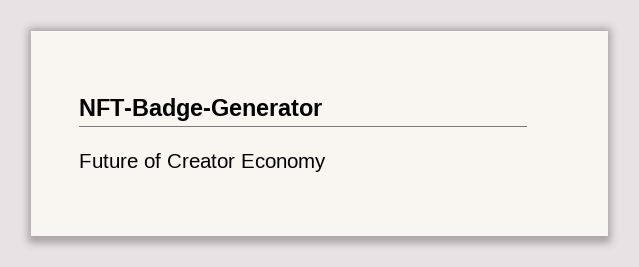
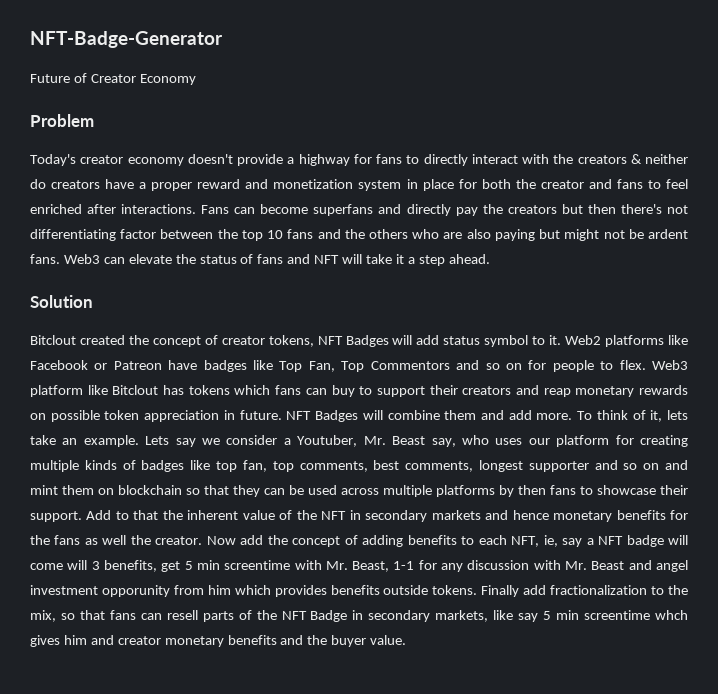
(326, 163) none -> [30,114,94,127] [30,154,688,166] [30,179,688,191] [30,204,689,216] [30,229,688,241] [30,254,490,266] [30,295,93,308] [30,335,689,347] [30,360,688,372] [30,385,688,397] [30,410,688,422] [30,435,689,447] [30,460,688,472] [30,485,688,497] [30,510,689,522] [30,535,689,547] [30,560,688,572] [30,585,688,597] [30,610,688,622] [30,635,407,647] // Problem // Today's creator economy doesn't provide a highway for fans to directly interact with the creators & neither do creators have a proper reward and monetization system in place for both the creator and fans to feel enriched after interactions. Fans can become superfans and directly pay the creators but then there's not differentiating factor between the top 10 fans and the others who are also paying but might not be ardent fans. Web3 can elevate the status of fans and NFT will take it a step ahead. // Solution // Bitclout created the concept of creator tokens, NFT Badges will add status symbol to it. Web2 platforms like Facebook or Patreon have badges like Top Fan, Top Commentors and so on for people to flex. Web3 platform like Bitclout has tokens which fans can buy to support their creators and reap monetary rewards on possible token appreciation in future. NFT Badges will combine them and add more. To think of it, lets take an example. Lets say we consider a Youtuber, Mr. Beast say, who uses our platform for creating multiple kinds of badges like top fan, top comments, best comments, longest supporter and so on and mint them on blockchain so that they can be used across multiple platforms by then fans to showcase their support. Add to that the inherent value of the NFT in secondary markets and hence monetary benefits for the fans as well the creator. Now add the concept of adding benefits to each NFT, ie, say a NFT badge will come will 3 benefits, get 5 min screentime with Mr. Beast, 1-1 for any discussion with Mr. Beast and angel investment opporunity from him which provides benefits outside tokens. Finally add fractionalization to the mix, so that fans can resell parts of the NFT Badge in secondary markets, like say 5 min screentime whch gives him and creator monetary benefits and the buyer value.

